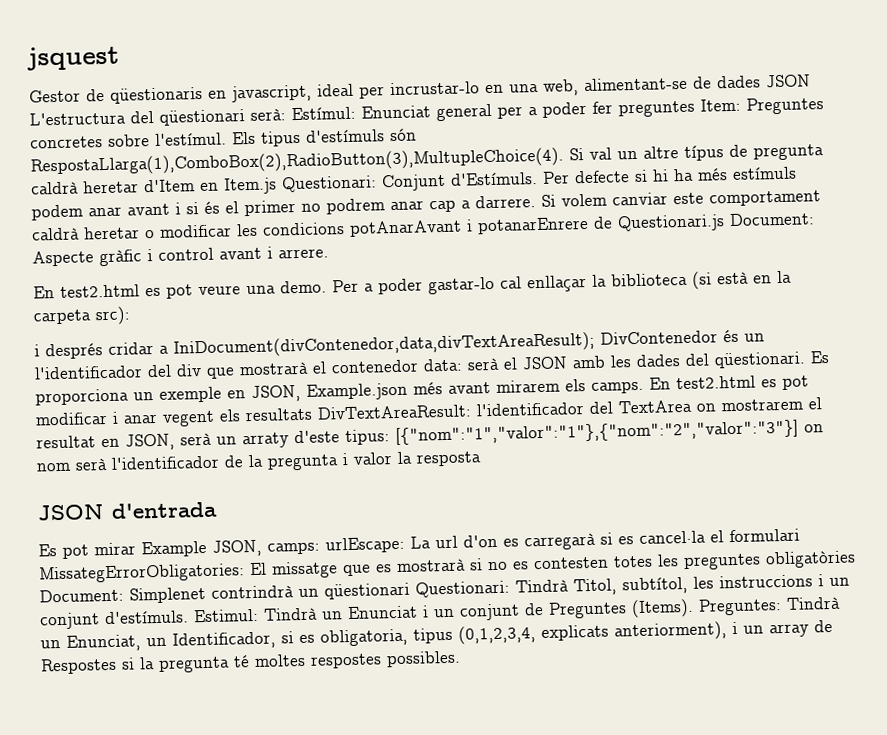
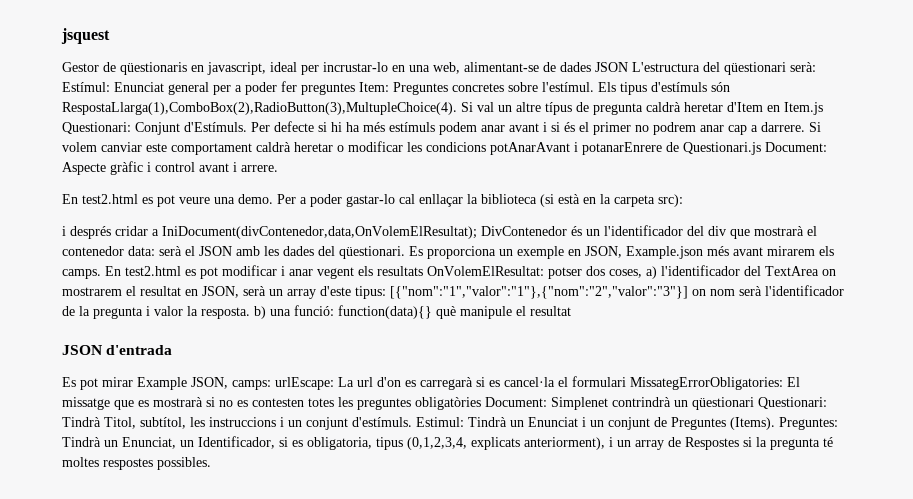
[173,331,595,359] IniDocument(divContenedor,data,divTextAreaResult); -> [162,226,477,239] IniDocument(divContenedor,data,OnVolemElResultat);
[317,404,472,420] DivTextAreaResult: -> [427,266,657,279] OnVolemElResultat: potser dos coses, a)
[242,432,289,449] arraty -> [287,289,316,299] array
[416,451,482,467] resposta -> [201,305,571,319] resposta. b) una funció: function(data){} què manipule el resultat

